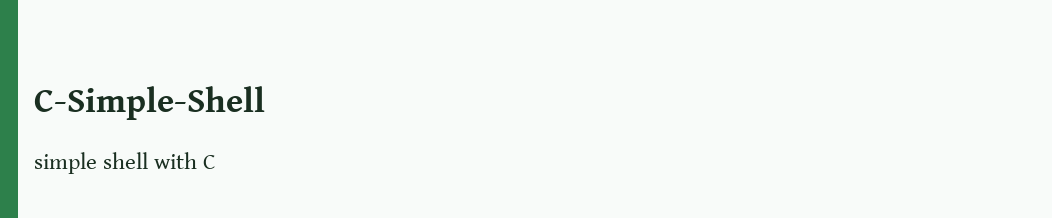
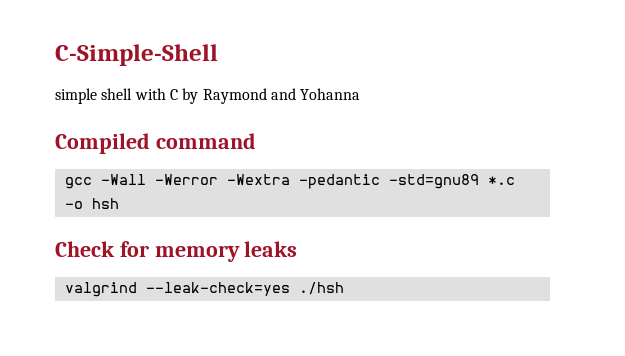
(217, 162) none -> [182,88,361,104] [55,133,256,154] [64,174,515,189] [64,198,119,209] [55,241,298,262] [64,282,344,297] by Raymond and Yohanna // Compiled command // gcc -Wall -Werror -Wextra -pedantic -std=gnu89 *.c -o hsh // Check for memory leaks // valgrind --leak-check=yes ./hsh

